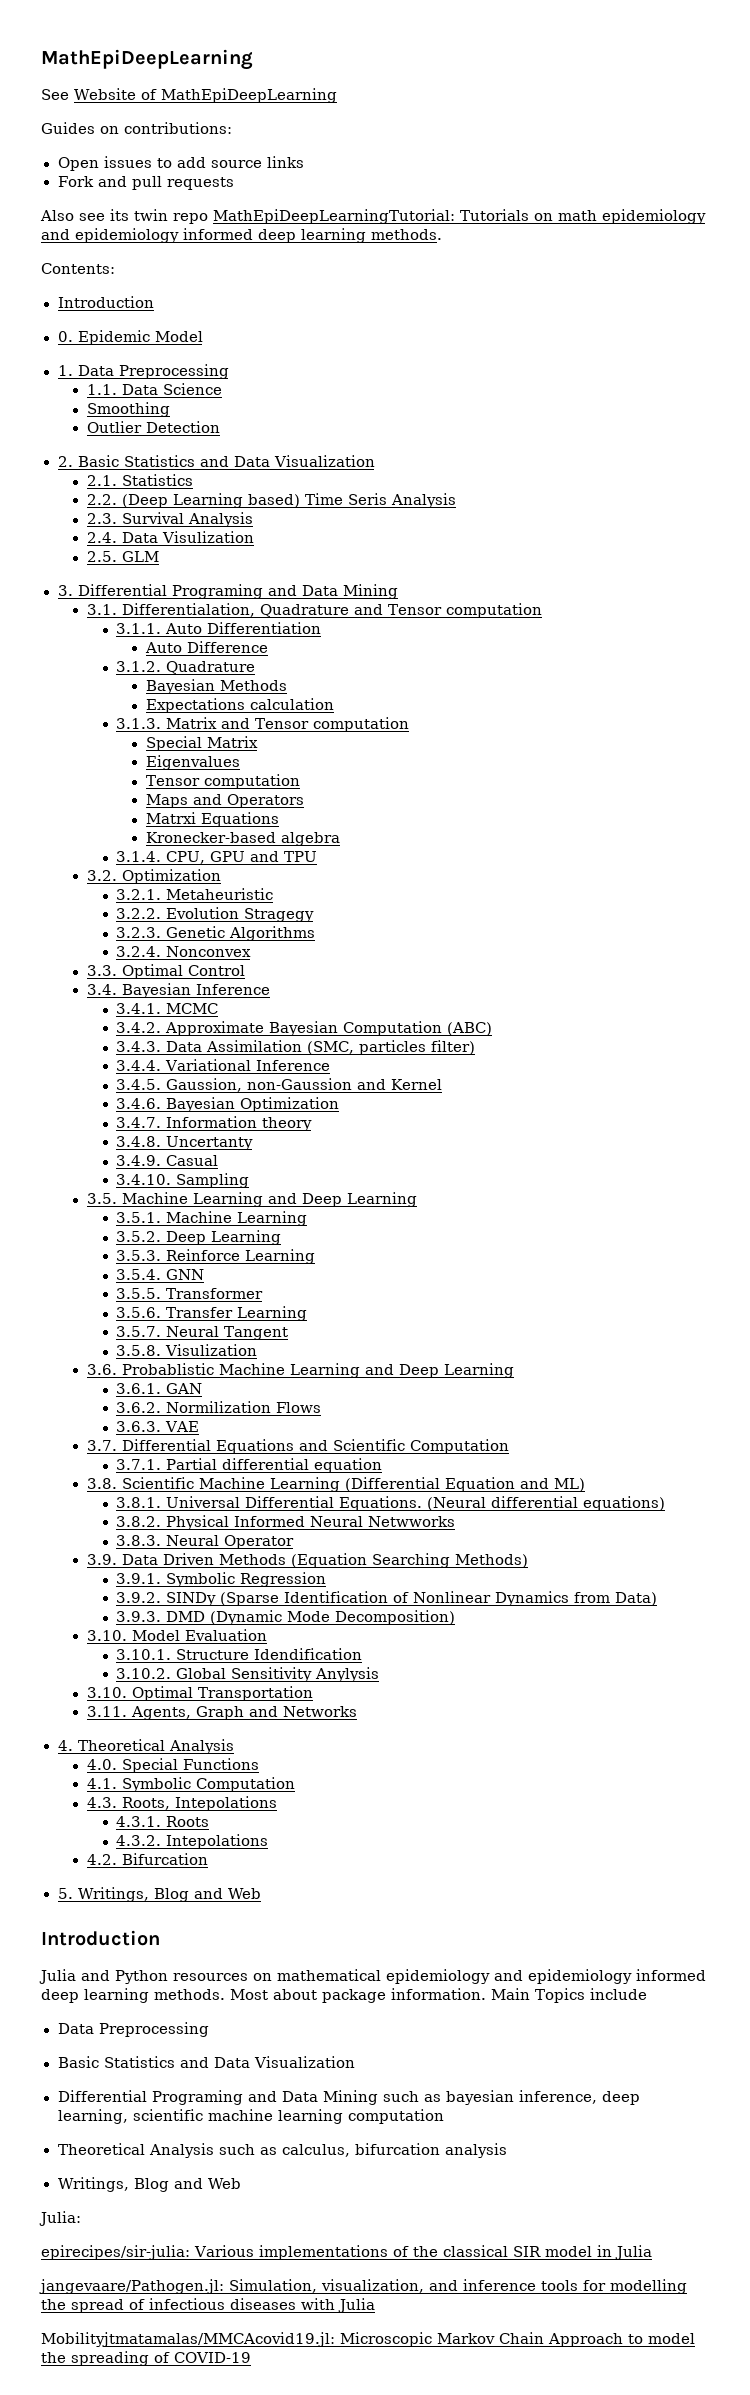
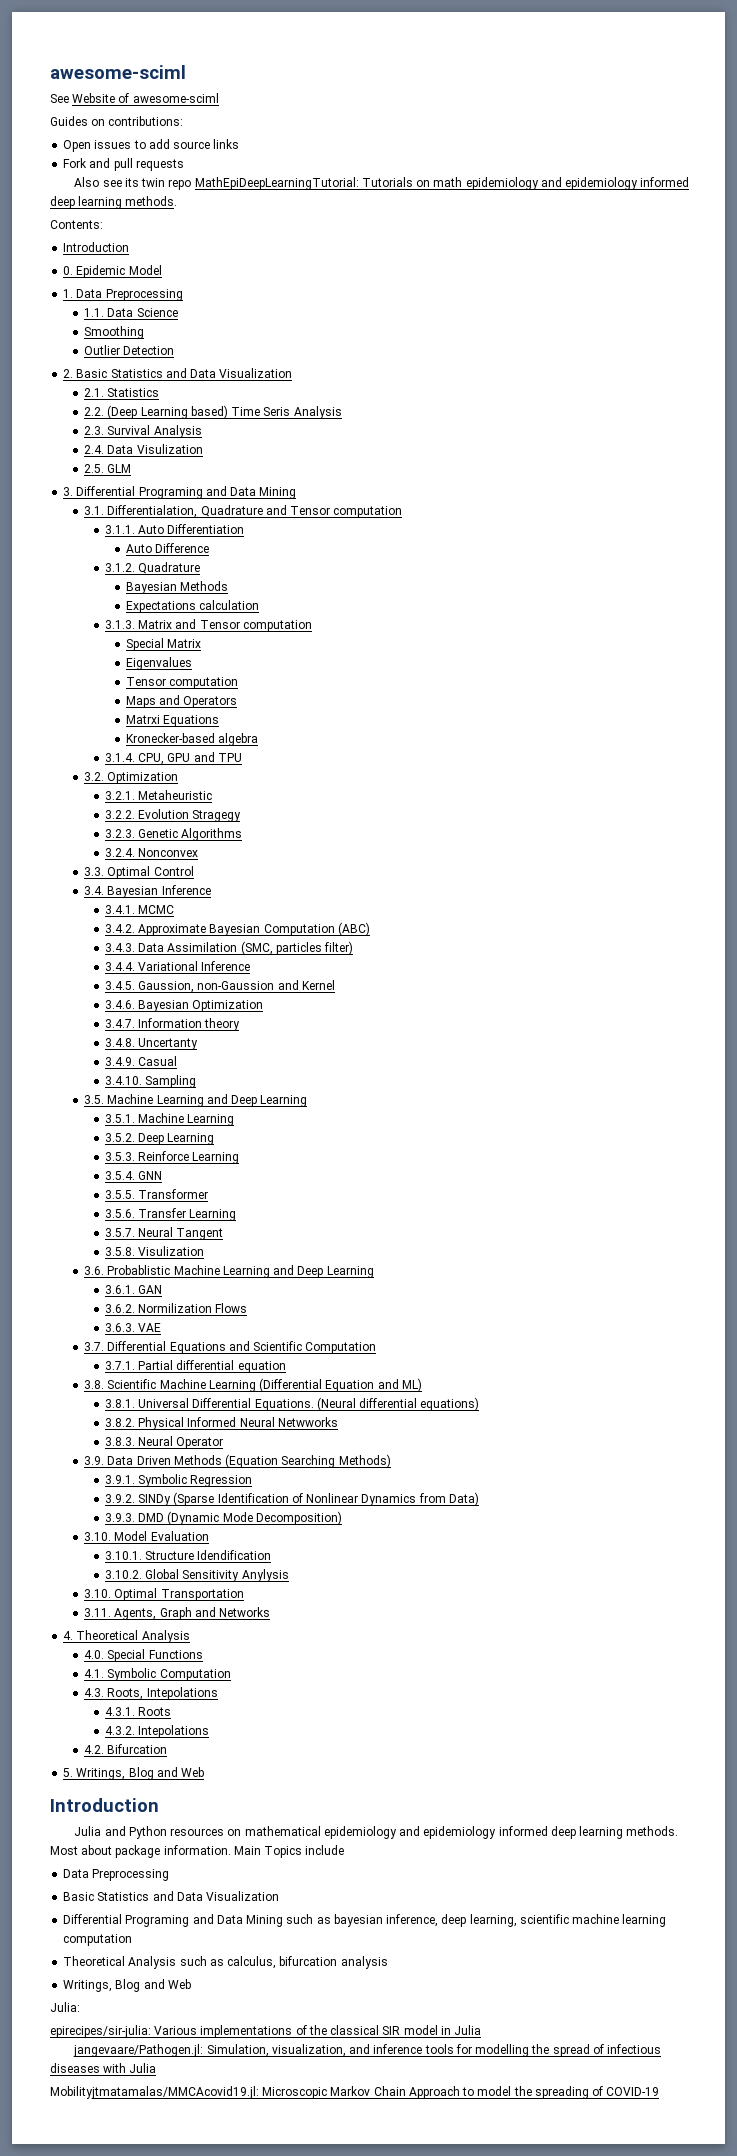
[41,49,253,70] MathEpiDeepLearning -> [50,65,186,79] awesome-sciml
[160,88,337,103] MathEpiDeepLearning -> [132,93,219,103] awesome-sciml

